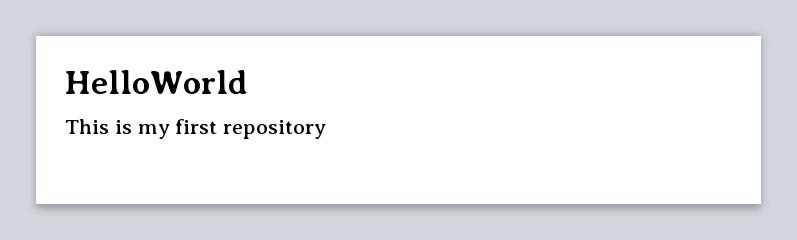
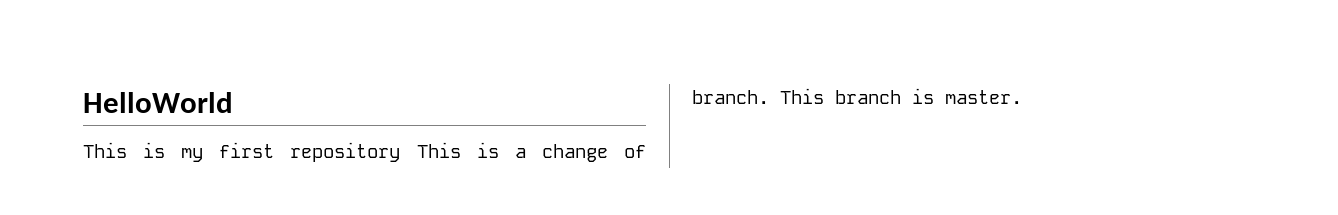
(327, 129) none -> [416,142,646,162] [692,88,1022,104] This is a change of branch. This branch is master.

